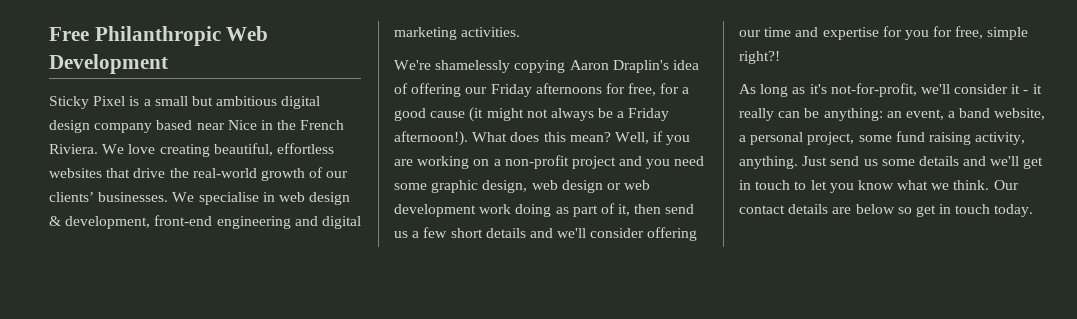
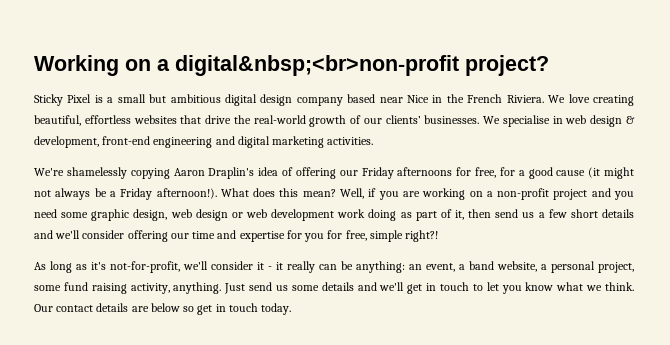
[49,26,269,46] [49,54,168,74] Free Philanthropic Web Development -> [34,55,549,76] Working on a digital&nbsp;<br>non-profit project?

